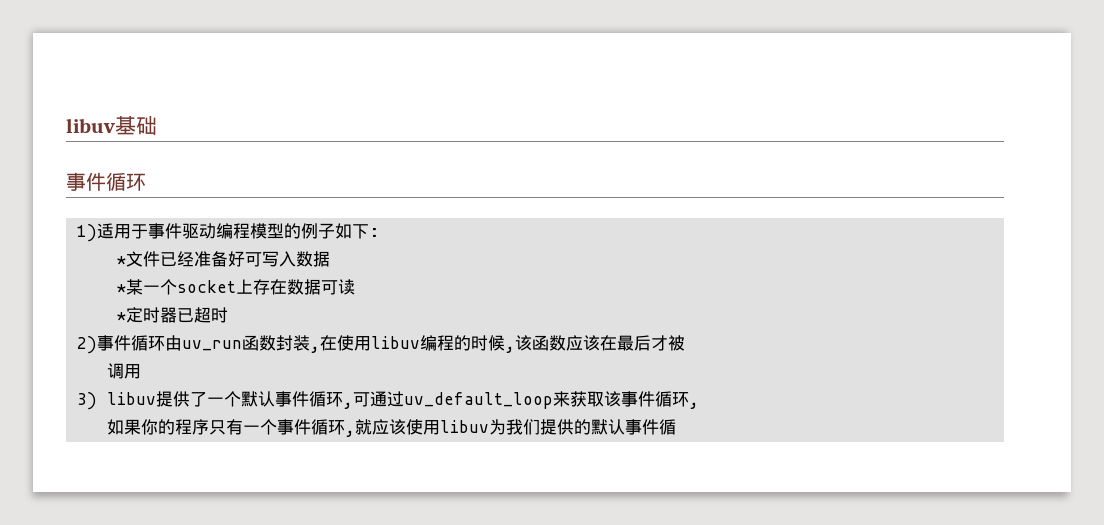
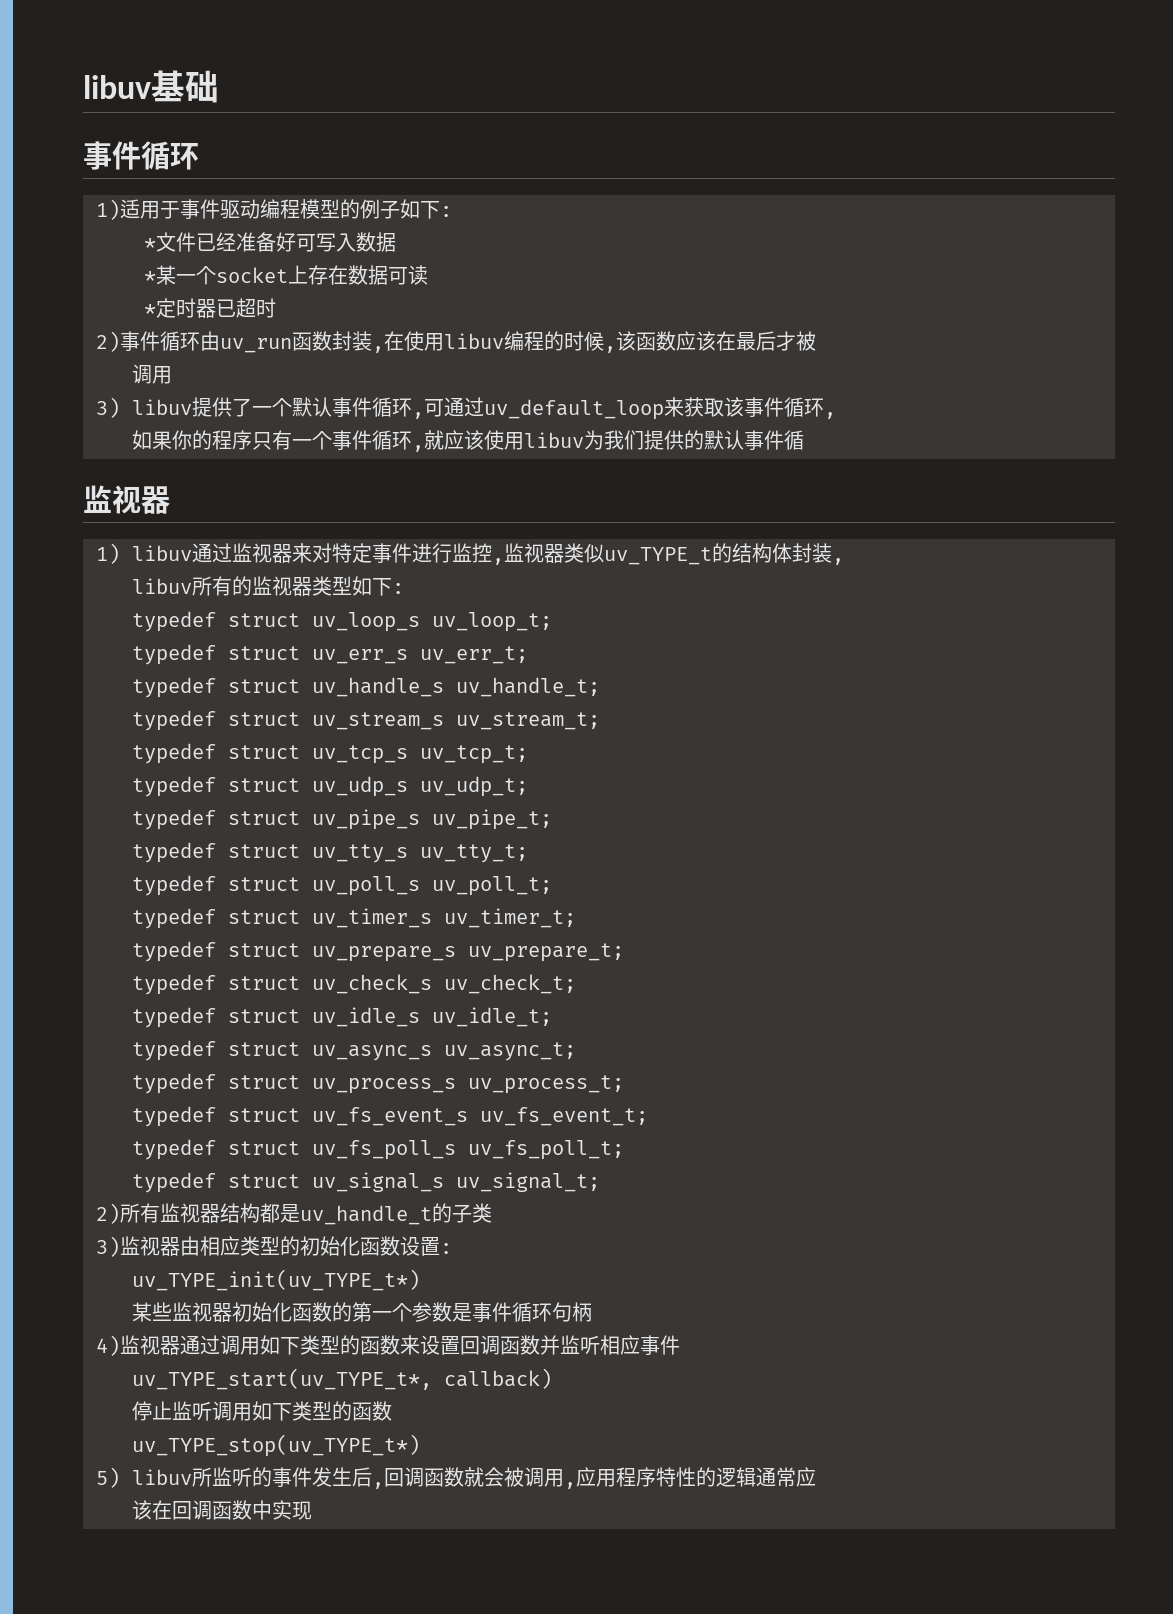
(676, 427) none -> [83,485,170,514] [95,543,844,565] [131,576,404,596] [131,611,552,632] [131,644,528,665] [131,677,600,698] [131,710,600,731] [131,743,528,764] [131,776,528,797] [131,809,552,830] [131,842,528,863] [131,875,552,896] [131,908,576,929] [131,941,624,962] [131,974,576,995] [131,1007,552,1028] [131,1040,576,1061] [131,1073,624,1094] [131,1106,648,1127] [131,1139,624,1160] [131,1172,600,1193] [95,1203,492,1225] [95,1236,452,1257] [131,1269,420,1291] [131,1302,592,1322] [95,1335,680,1356] [131,1368,552,1390] [131,1401,392,1421] [131,1434,420,1457] [95,1467,816,1489] [131,1500,312,1520] // 监视器 // 1) libuv通过监视器来对特定事件进行监控,监视器类似uv_TYPE_t的结构体封装, // libuv所有的监视器类型如下: // typedef struct uv_loop_s uv_loop_t; // typedef struct uv_err_s uv_err_t; // typedef struct uv_handle_s uv_handle_t; // typedef struct uv_stream_s uv_stream_t; // typedef struct uv_tcp_s uv_tcp_t; // typedef struct uv_udp_s uv_udp_t; // typedef struct uv_pipe_s uv_pipe_t; // typedef struct uv_tty_s uv_tty_t; // typedef struct uv_poll_s uv_poll_t; // typedef struct uv_timer_s uv_timer_t; // typedef struct uv_prepare_s uv_prepare_t; // typedef struct uv_check_s uv_check_t; // typedef struct uv_idle_s uv_idle_t; // typedef struct uv_async_s uv_async_t; // typedef struct uv_process_s uv_process_t; // typedef struct uv_fs_event_s uv_fs_event_t; // typedef struct uv_fs_poll_s uv_fs_poll_t; // typedef struct uv_signal_s uv_signal_t; // 2)所有监视器结构都是uv_handle_t的子类 // 3)监视器由相应类型的初始化函数设置: // uv_TYPE_init(uv_TYPE_t*) // 某些监视器初始化函数的第一个参数是事件循环句柄 // 4)监视器通过调用如下类型的函数来设置回调函数并监听相应事件 // uv_TYPE_start(uv_TYPE_t*, callback) // 停止监听调用如下类型的函数 // uv_TYPE_stop(uv_TYPE_t*) // 5) libuv所监听的事件发生后,回调函数就会被调用,应用程序特性的逻辑通常应 // 该在回调函数中实现

